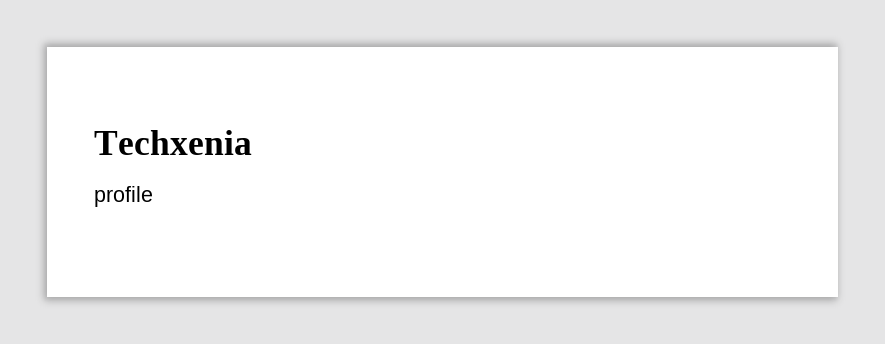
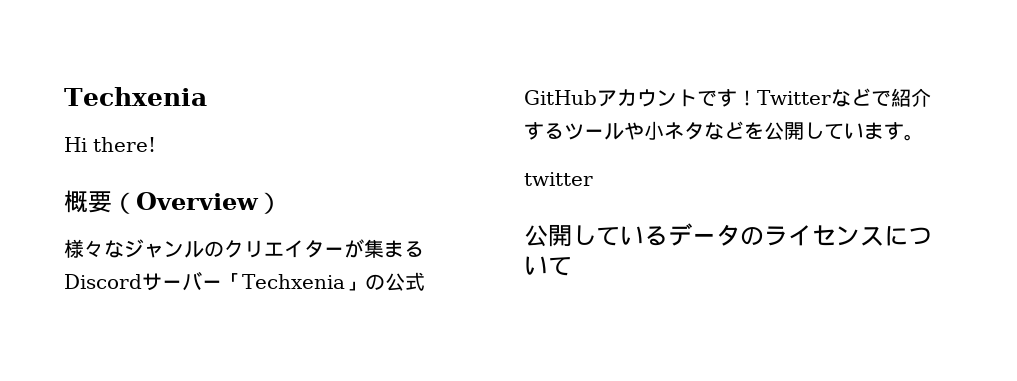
[94,186,153,207] profile -> [64,137,156,152] [64,190,282,214] [64,239,424,258] [64,271,425,291] [524,88,931,107] [524,121,924,141] [524,172,593,186] [524,223,932,247] [524,256,572,276] Hi there! // 概要（Overview） // 様々なジャンルのクリエイターが集まるDiscordサーバー「Techxenia」の公式GitHubアカウントです！Twitterなどで紹介するツールや小ネタなどを公開しています。 // twitter // 公開しているデータのライセンスについて

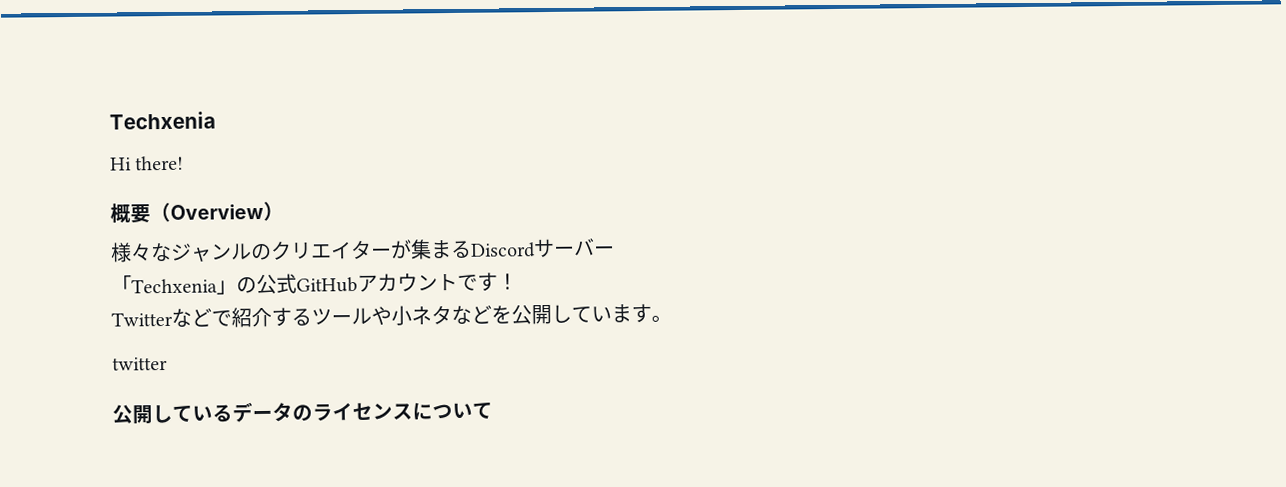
(222, 284) none -> (615, 250) //
(757, 98) none -> (518, 281) //

